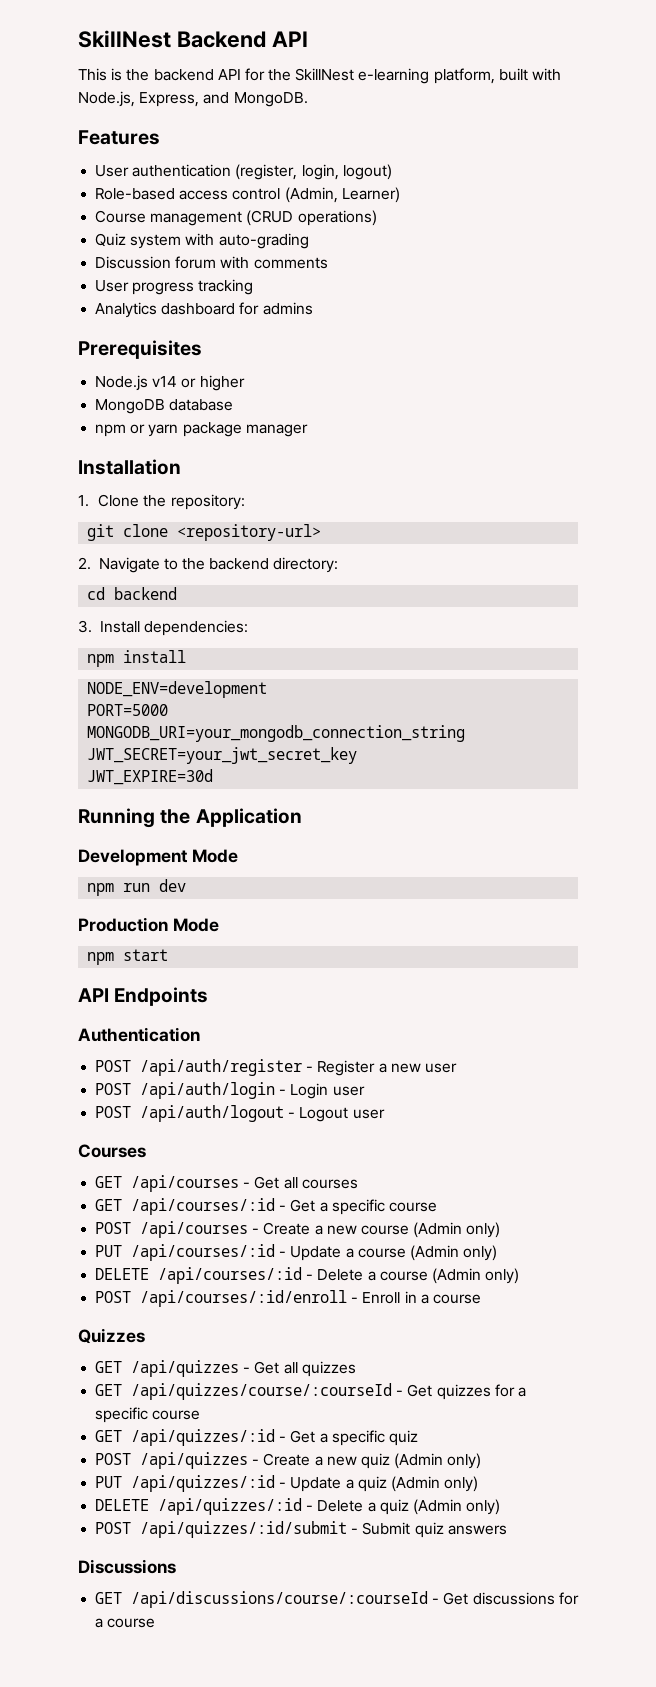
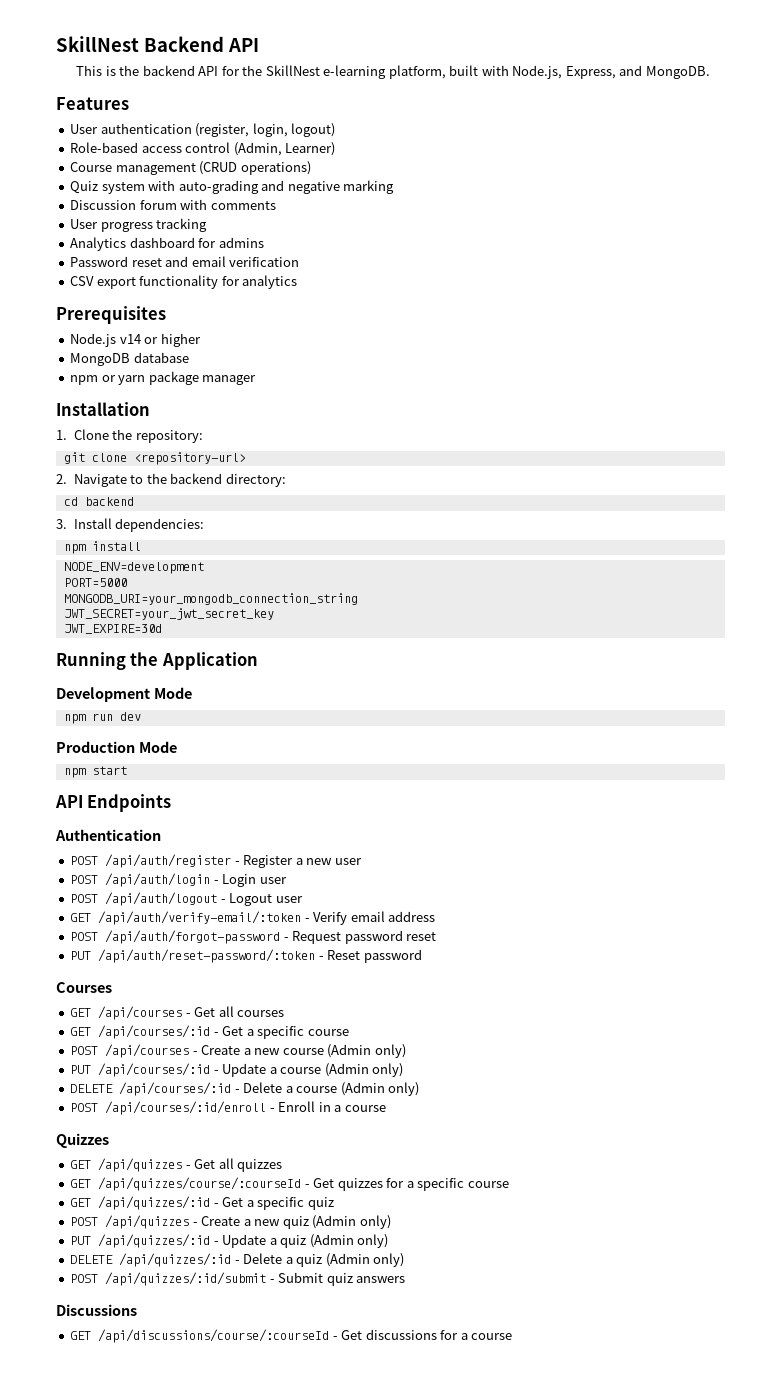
(309, 241) none -> [261,180,395,194] and negative marking
(313, 308) none -> [70,256,300,267] [70,275,298,289] // Password reset and email verification // CSV export functionality for analytics
(385, 1114) none -> [70,911,436,925] [70,930,437,944] [70,949,422,963] // GET /api/auth/verify-email/:token - Verify email address // POST /api/auth/forgot-password - Request password reset // PUT /api/auth/reset-password/:token - Reset password

